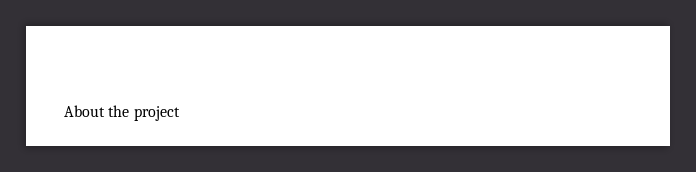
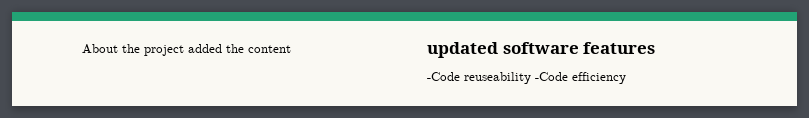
(180, 113) none -> [188,44,291,53] [427,42,656,58] [427,72,626,84] added the content // updated software features // -Code reuseability -Code efficiency

